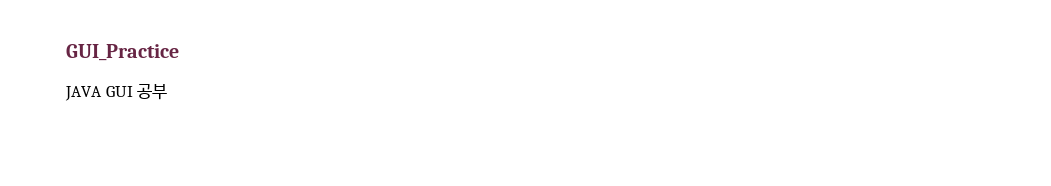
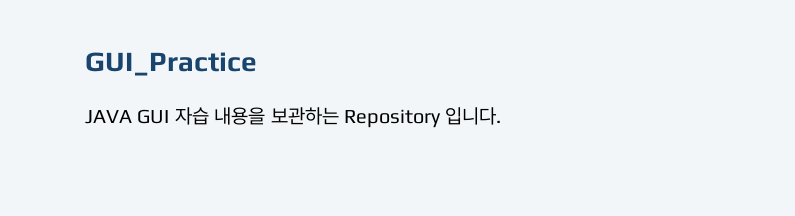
[137,84,168,100] 공부 -> [174,107,502,128] 자습 내용을 보관하는 Repository 입니다.

